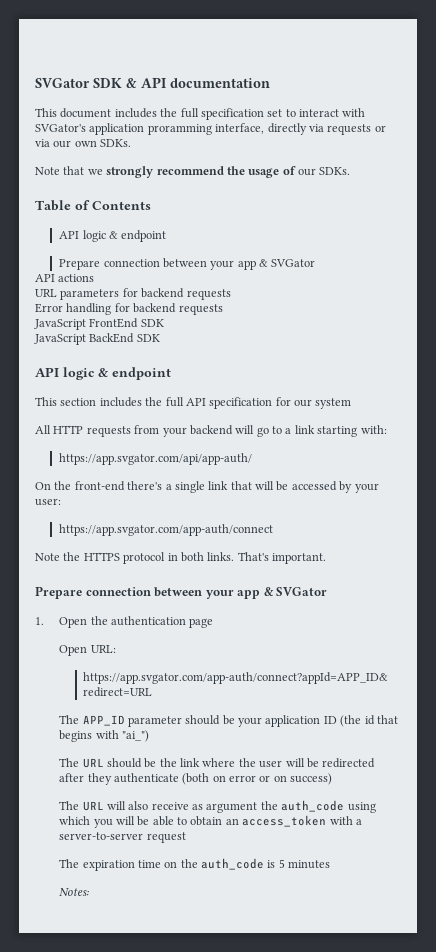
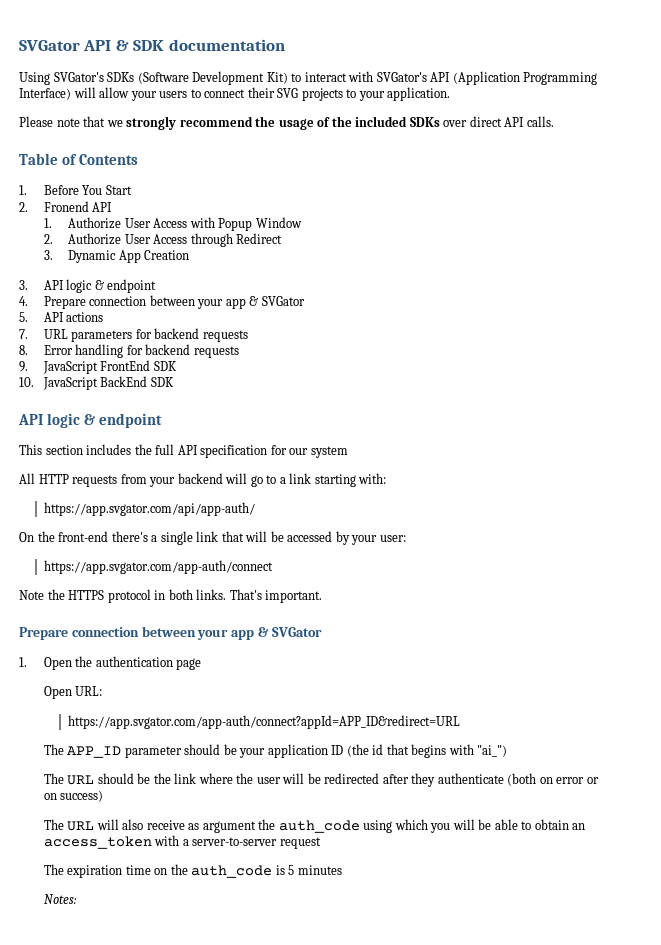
[35,77,270,88] [35,108,366,120] [35,123,386,135] [35,139,132,148] [35,167,60,175] SVGator SDK & API documentation // This document includes the full specification set to interact with SVGator's application proramming interface, directly via requests or via our own SDKs. // Note -> [19,39,285,51] [19,71,598,85] [19,87,451,101] [19,116,80,127] SVGator API & SDK documentation // Using SVGator's SDKs (Software Development Kit) to interact with SVGator's API (Application Programming Interface) will allow your users to connect their SVG projects to your application. // Please note
[298,167,351,176] [35,200,151,211] [59,230,167,242] [59,258,316,270] our SDKs. // Table of Contents // API logic & endpoint // Prepare connection between your app & SVGator // -> [331,116,554,127] [19,153,139,165] [19,185,132,195] [19,201,113,212] [43,217,302,231] [43,233,283,247] [43,250,190,263] [19,279,157,293] [19,295,305,309] [19,312,28,322] the included SDKs over direct API calls. // Table of Contents // 1. Before You Start // 2. Fronend API // 1. Authorize User Access with Popup Window // 2. Authorize User Access through Redirect // 3. Dynamic App Creation // 3. API logic & endpoint // 4. Prepare connection between your app & SVGator // 5.
(95, 278) none -> [19,329,28,339] 7.
(231, 294) none -> [19,345,28,355] 8.
(223, 309) none -> [19,361,28,372] 9.
(164, 323) none -> [19,377,34,387] 10.

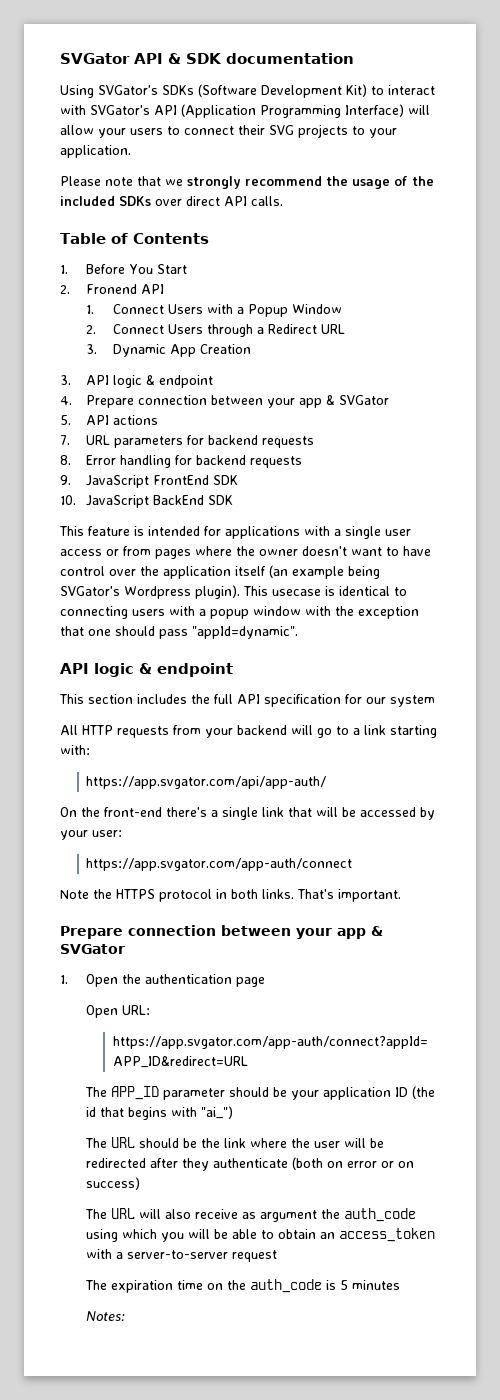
[68,217,215,229] Authorize User Access with -> [112,304,244,314] Connect Users with a
[68,233,233,247] Authorize User Access through -> [112,324,264,337] Connect Users through a
(283, 238) none -> [320,324,345,334] URL
(174, 382) none -> [59,526,411,539] [60,546,431,559] [60,565,380,579] [60,585,407,599] [60,606,419,619] [60,626,298,639] // This feature is intended for applications with a single user access or from pages where the owner doesn't want to have control over the application itself (an example being SVGator's Wordpress plugin). This usecase is identical to connecting users with a popup window with the exception that one should pass "appId=dynamic".

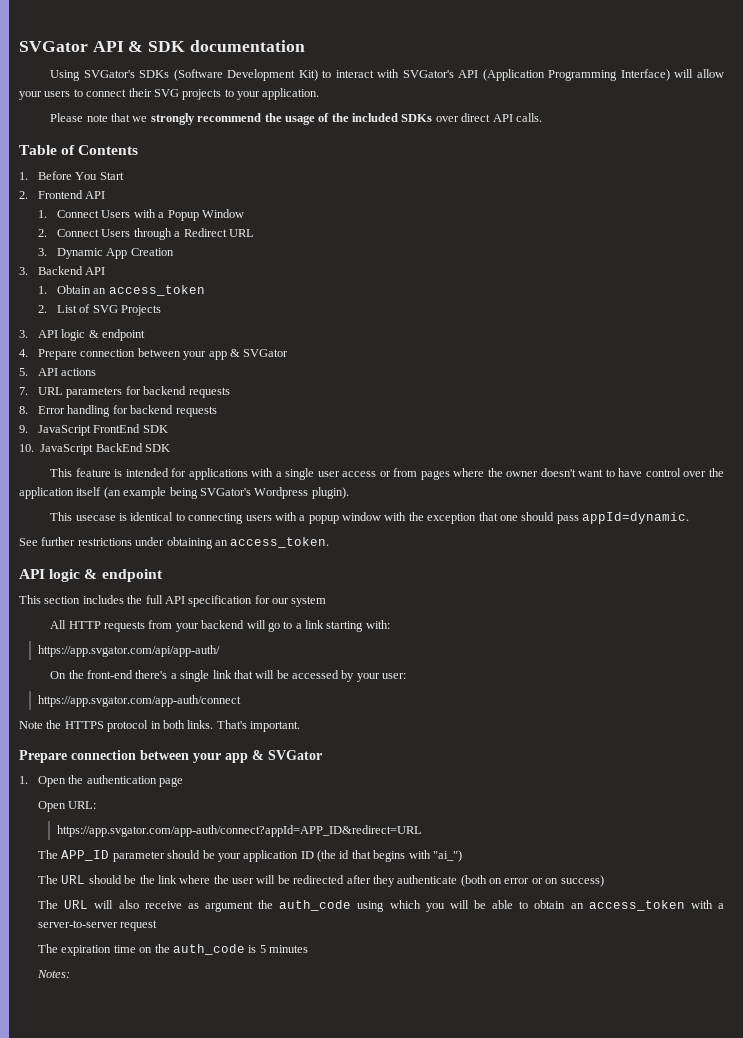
[86,284,138,294] Fronend -> [38,190,84,199] Frontend
(251, 349) none -> [19,266,106,275] [38,285,205,296] [38,304,162,316] // 3. Backend API // 1. Obtain an access_token // 2. List of SVG Projects
(240, 592) none -> (349, 493) //
[192,626,298,639] "appId=dynamic". -> [582,512,690,524] [19,537,330,549] appId=dynamic. // See further restrictions under obtaining an access_token.

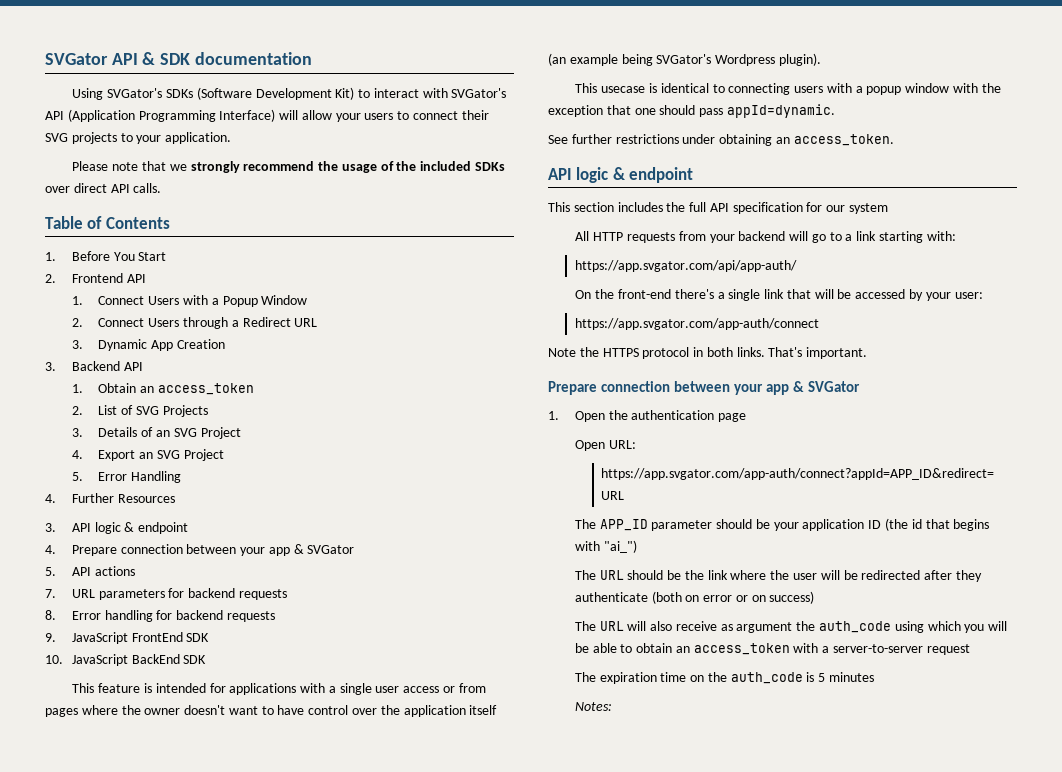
(162, 310) none -> [71,427,241,439] [71,449,224,461] [71,471,182,483] [45,493,175,503] // 3. Details of an SVG Project // 4. Export an SVG Project // 5. Error Handling // 4. Further Resources

